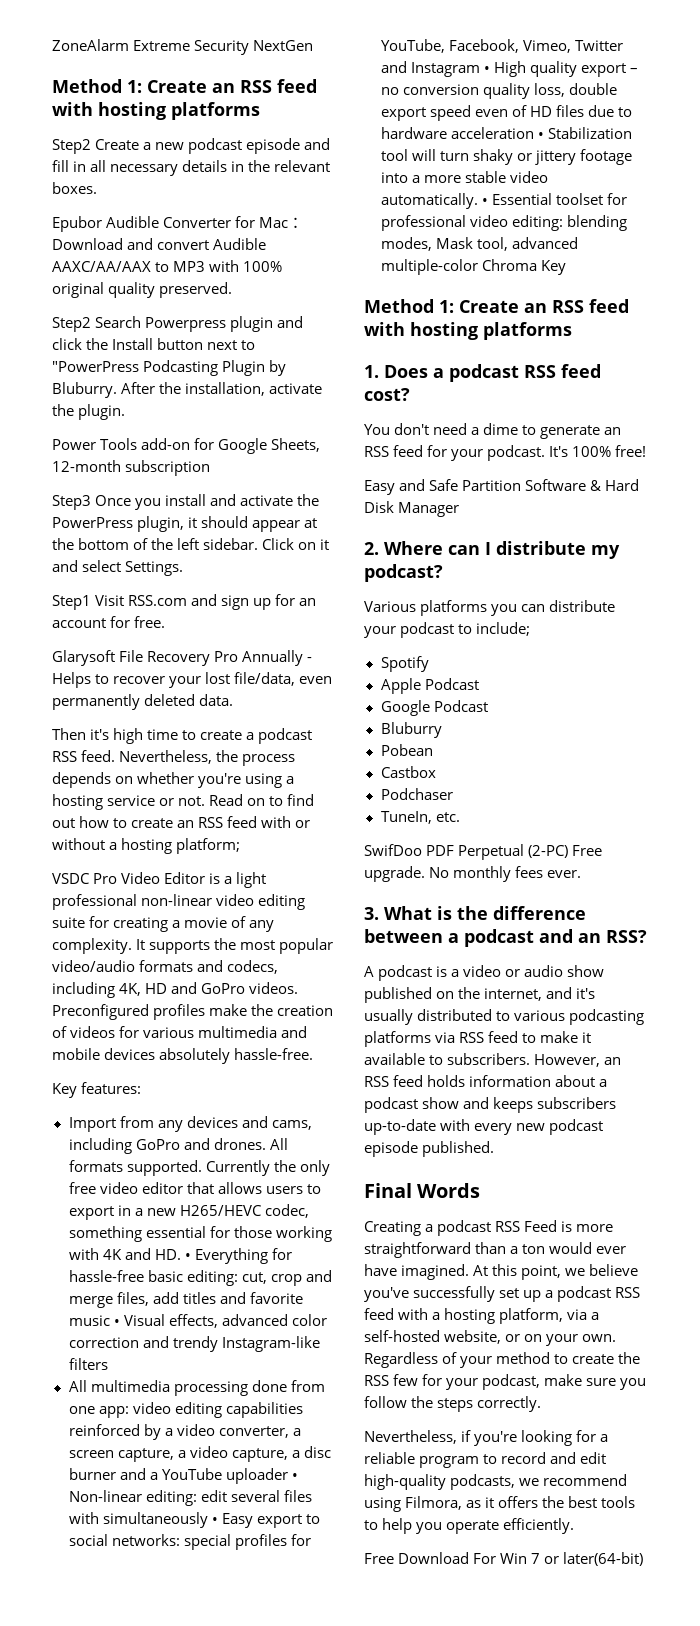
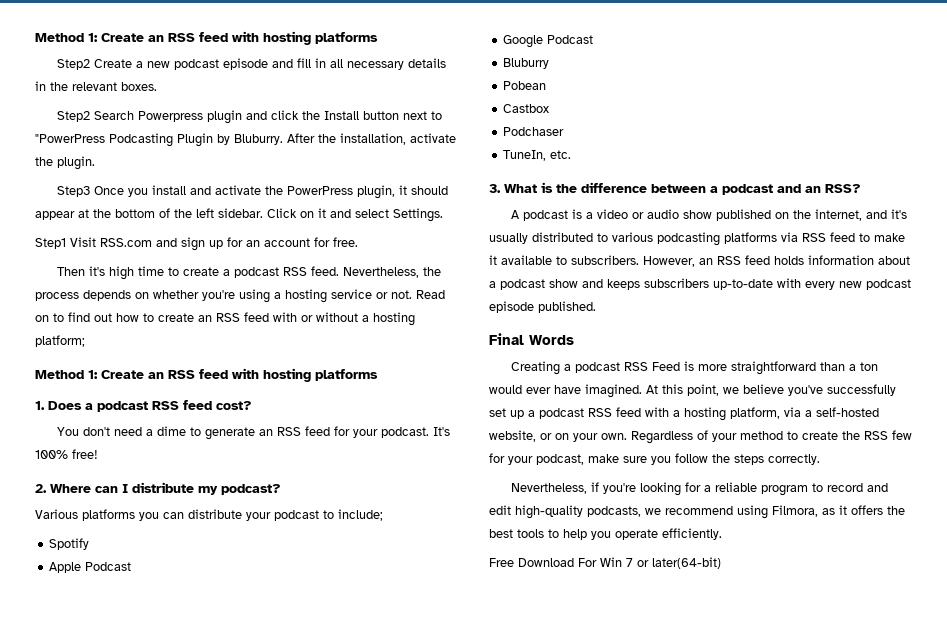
[52,39,314,55] ZoneAlarm Extreme Security NextGen // -> (35, 37) none
[52,216,304,232] [52,238,267,250] [52,260,283,272] [52,282,233,298] // Epubor Audible Converter for Mac：Download and convert Audible AAXC/AA/AAX to MP3 with 100% original quality preserved. -> (157, 86) none
[52,438,321,454] [52,460,211,476] // Power Tools add-on for Google Sheets, 12-month subscription -> (95, 163) none
[52,650,313,666] [52,672,333,688] [52,694,234,710] // Glarysoft File Recovery Pro Annually - Helps to recover your lost file/data, even permanently deleted data. -> (358, 242) none
[52,872,267,888] [52,894,306,910] [52,916,275,932] [52,938,334,954] [52,960,279,974] [52,982,299,998] [52,1004,334,1020] [52,1026,308,1038] [52,1048,314,1064] [52,1082,142,1098] [68,1116,312,1132] [68,1138,288,1154] [68,1160,330,1176] [68,1182,321,1194] [68,1204,309,1220] [68,1226,332,1242] [68,1248,292,1264] [68,1270,332,1286] [68,1292,303,1308] [68,1314,327,1328] [68,1336,320,1352] [68,1358,108,1370] [68,1380,325,1396] [68,1402,303,1418] [68,1424,301,1440] [68,1446,331,1462] [68,1468,298,1484] [68,1490,312,1506] [68,1512,320,1528] [68,1534,311,1550] [380,39,623,53] [380,61,638,77] [380,83,617,99] [380,105,632,121] [380,127,632,139] [380,149,632,165] [380,171,548,183] [380,193,627,209] [380,215,627,231] [380,237,578,251] [380,259,566,275] // VSDC Pro Video Editor is a light professional non-linear video editing suite for creating a movie of any complexity. It supports the most popular video/audio formats and codecs, including 4K, HD and GoPro videos. Preconfigured profiles make the creation of videos for various multimedia and mobile devices absolutely hassle-free. // Key features: // Import from any devices and cams, including GoPro and drones. All formats supported. Сurrently the only free video editor that allows users to export in a new H265/HEVC codec, something essential for those working with 4K and HD. • Everything for hassle-free basic editing: cut, crop and merge files, add titles and favorite music • Visual effects, advanced color correction and trendy Instagram-like filters // All multimedia processing done from one app: video editing capabilities reinforced by a video converter, a screen capture, a video capture, a disc burner and a YouTube uploader • Non-linear editing: edit several files with simultaneously • Easy export to social networks: special profiles for YouTube, Facebook, Vimeo, Twitter and Instagram • High quality export – no conversion quality loss, double export speed even of HD files due to hardware acceleration • Stabilization tool will turn shaky or jittery footage into a more stable video automatically. • Essential toolset for professional video editing: blending modes, Mask tool, advanced multiple-color Chroma Key -> (85, 341) none
[364,479,640,495] [364,501,460,517] // Easy and Safe Partition Software & Hard Disk Manager -> (98, 454) none
[364,844,603,860] [364,866,582,882] // SwifDoo PDF Perpetual (2-PC) Free upgrade. No monthly fees ever. -> (572, 154) none

